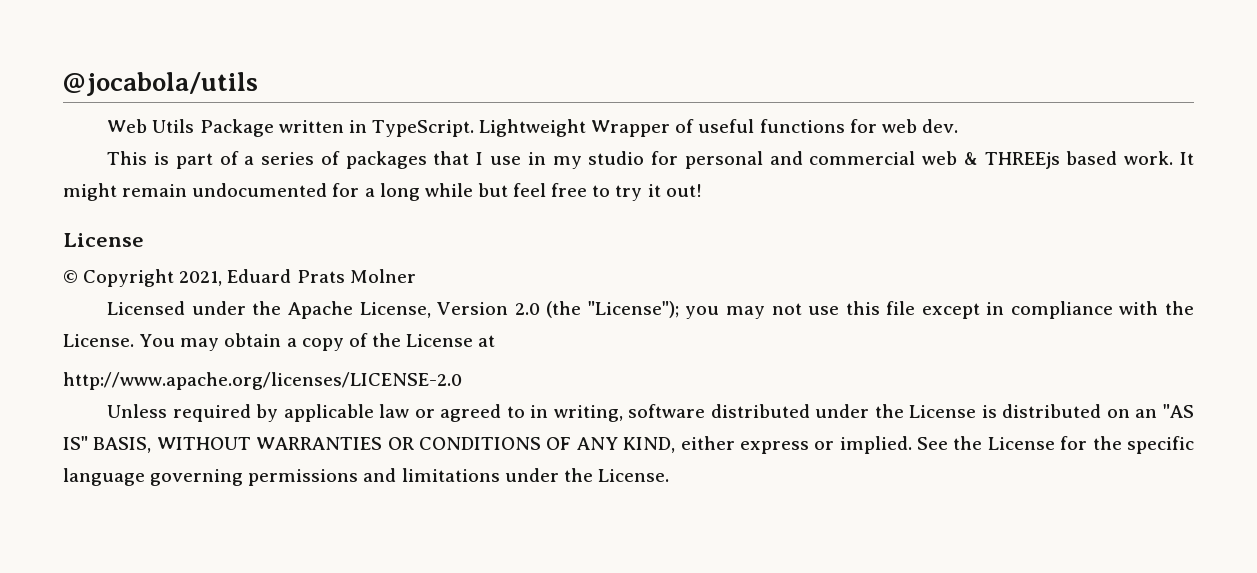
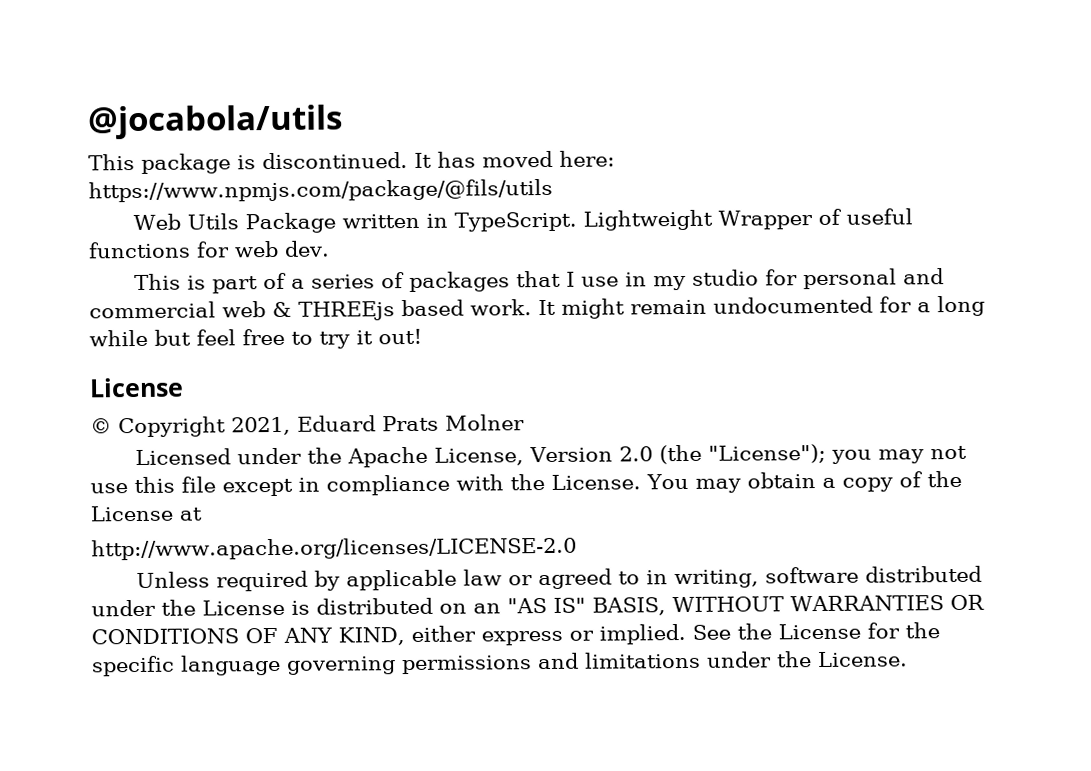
(258, 84) none -> [88,150,615,174] [88,178,553,203] // This package is discontinued. It has moved here: https://www.npmjs.com/package/@fils/utils

